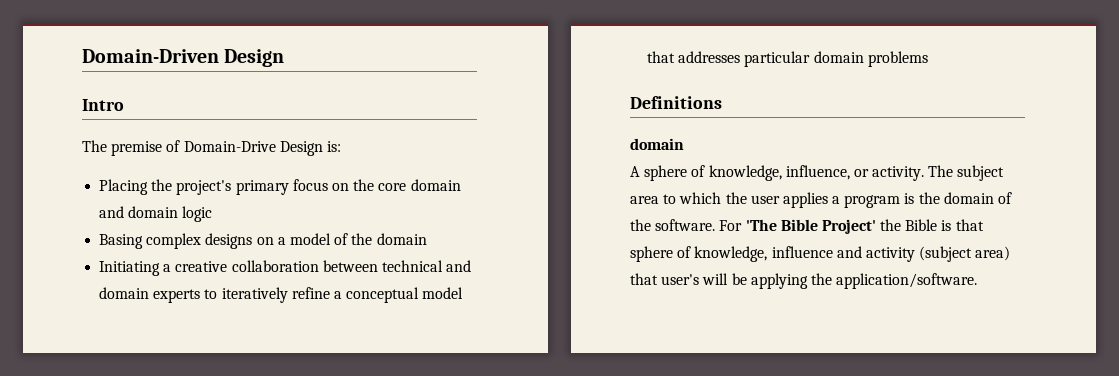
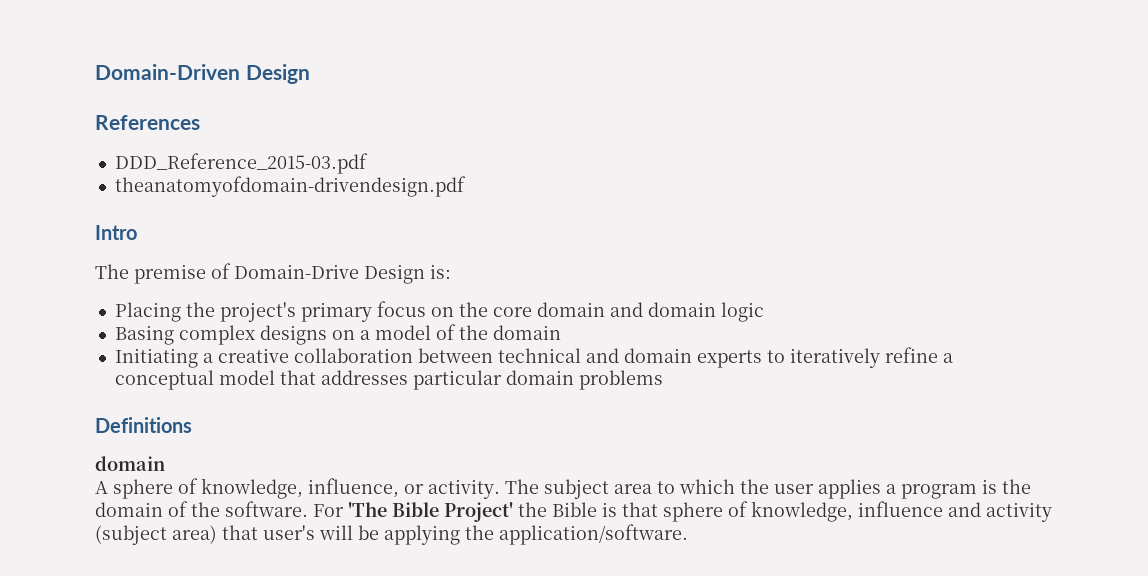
(285, 58) none -> [95,115,200,130] [114,153,368,174] [114,176,466,197] // References // DDD_Reference_2015-03.pdf // theanatomyofdomain-drivendesign.pdf

